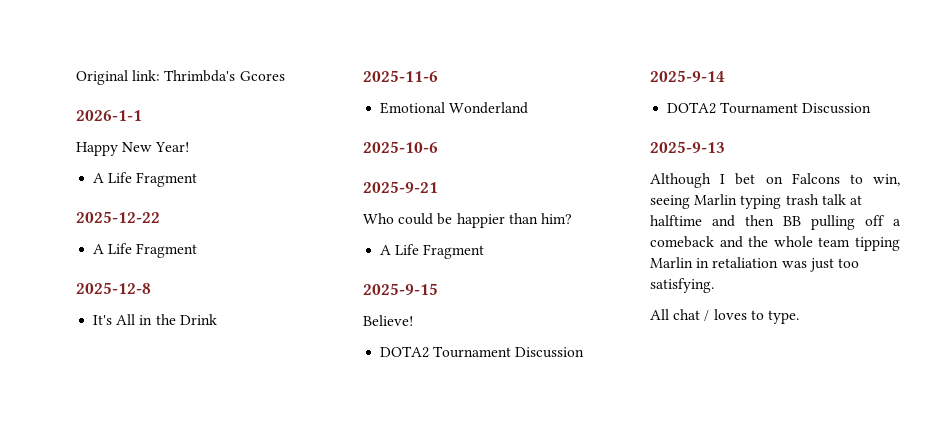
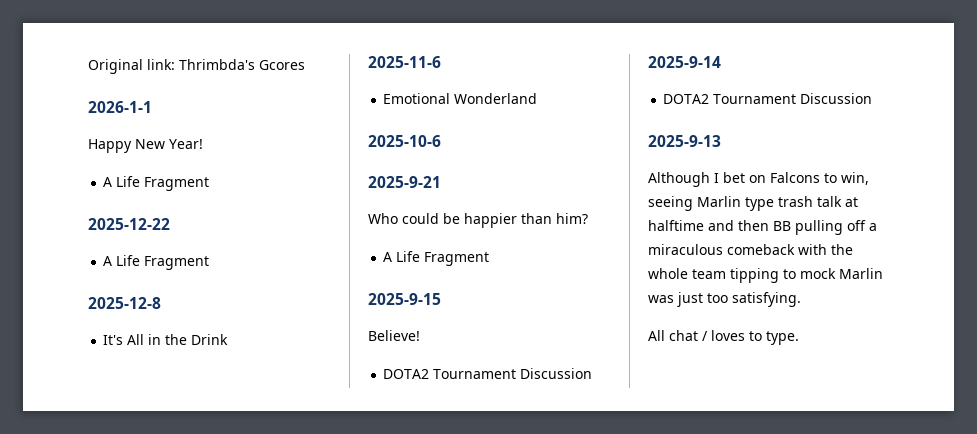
[740,195,782,209] typing -> [745,197,774,211] type
[650,236,743,248] comeback and -> [648,244,827,255] miraculous comeback with
[650,257,779,268] Marlin in retaliation -> [783,268,883,279] to mock Marlin

